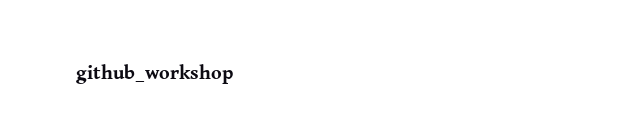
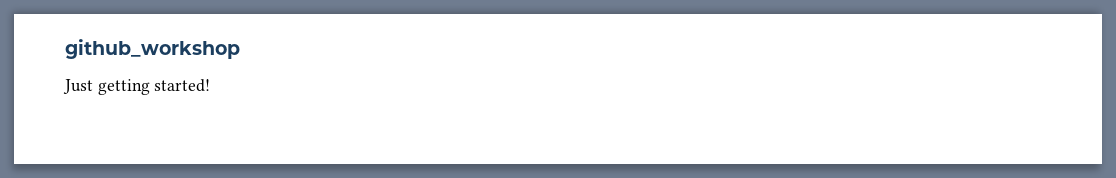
(233, 74) none -> [63,79,211,95] // Just getting started!

